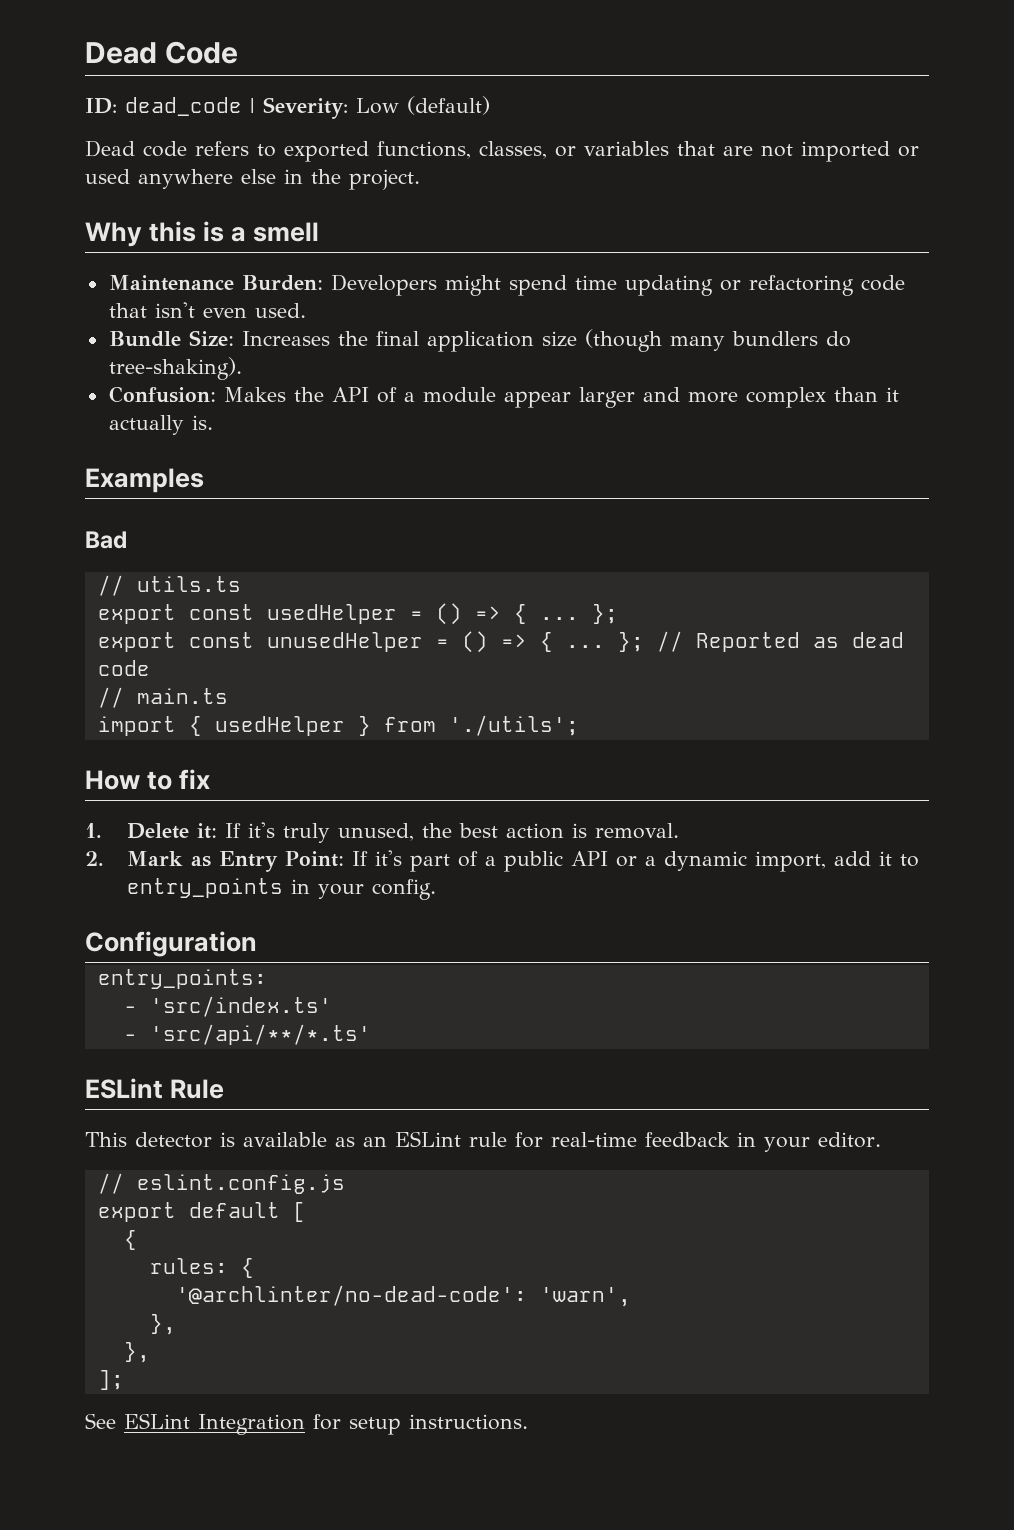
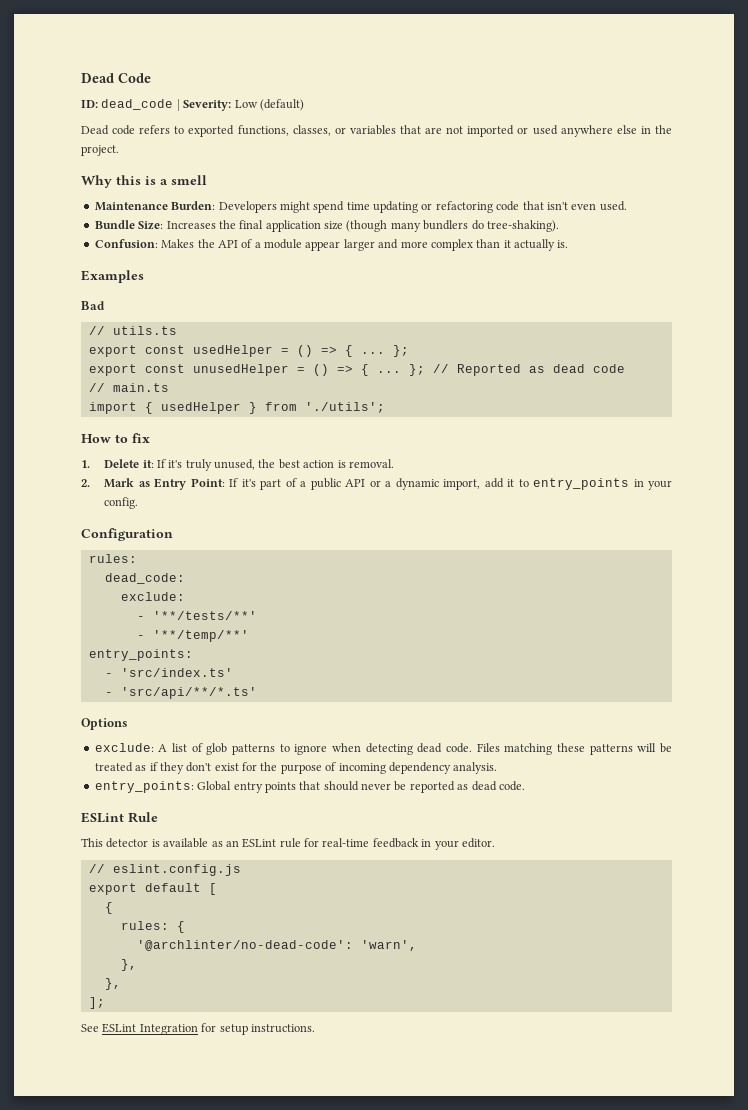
(257, 944) none -> [88,554,137,563] [104,573,185,584] [120,592,185,601] [136,611,257,620] [136,630,249,642] // rules: // dead_code: // exclude: // - '**/tests/**' // - '**/temp/**'
(371, 1034) none -> [81,718,128,730] [94,743,672,755] [94,762,498,774] [94,781,525,793] // Options // exclude: A list of glob patterns to ignore when detecting dead code. Files matching these patterns will be treated as if they don't exist for the purpose of incoming dependency analysis. // entry_points: Global entry points that should never be reported as dead code.

